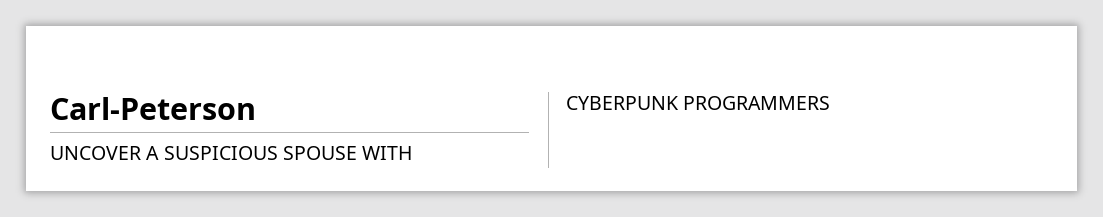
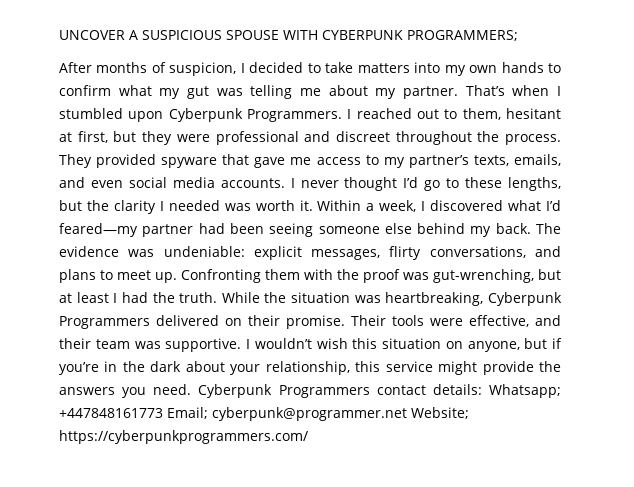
[50,97,256,120] Carl-Peterson // -> (59, 35) none
[683,96,831,110] PROGRAMMERS -> [407,30,518,41] [59,62,561,76] [59,85,562,99] [59,108,561,122] [59,131,561,145] [59,154,561,168] [59,177,562,191] [59,200,561,214] [59,223,562,237] [59,246,561,260] [59,269,561,283] [59,292,562,306] [59,315,561,329] [59,338,562,352] [59,361,561,375] [59,384,561,398] [59,407,469,421] [59,430,308,444] PROGRAMMERS; // After months of suspicion, I decided to take matters into my own hands to confirm what my gut was telling me about my partner. That’s when I stumbled upon Cyberpunk Programmers. I reached out to them, hesitant at first, but they were professional and discreet throughout the process. They provided spyware that gave me access to my partner’s texts, emails, and even social media accounts. I never thought I’d go to these lengths, but the clarity I needed was worth it. Within a week, I discovered what I’d feared—my partner had been seeing someone else behind my back. The evidence was undeniable: explicit messages, flirty conversations, and plans to meet up. Confronting them with the proof was gut-wrenching, but at least I had the truth. While the situation was heartbreaking, Cyberpunk Programmers delivered on their promise. Their tools were effective, and their team was supportive. I wouldn’t wish this situation on anyone, but if you’re in the dark about your relationship, this service might provide the answers you need. Cyberpunk Programmers contact details: Whatsapp; +447848161773 Email; cyberpunk@programmer.net Website; https://cyberpunkprogrammers.com/

